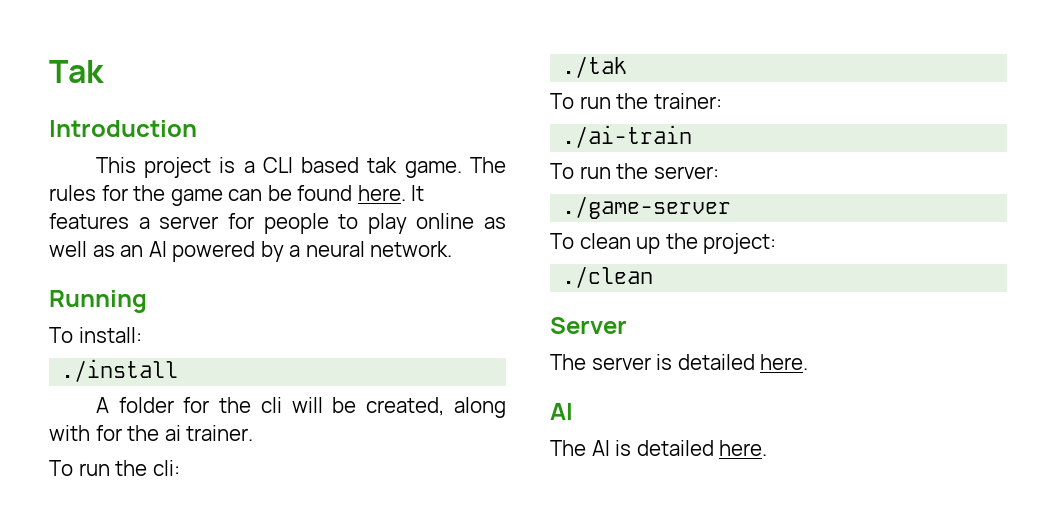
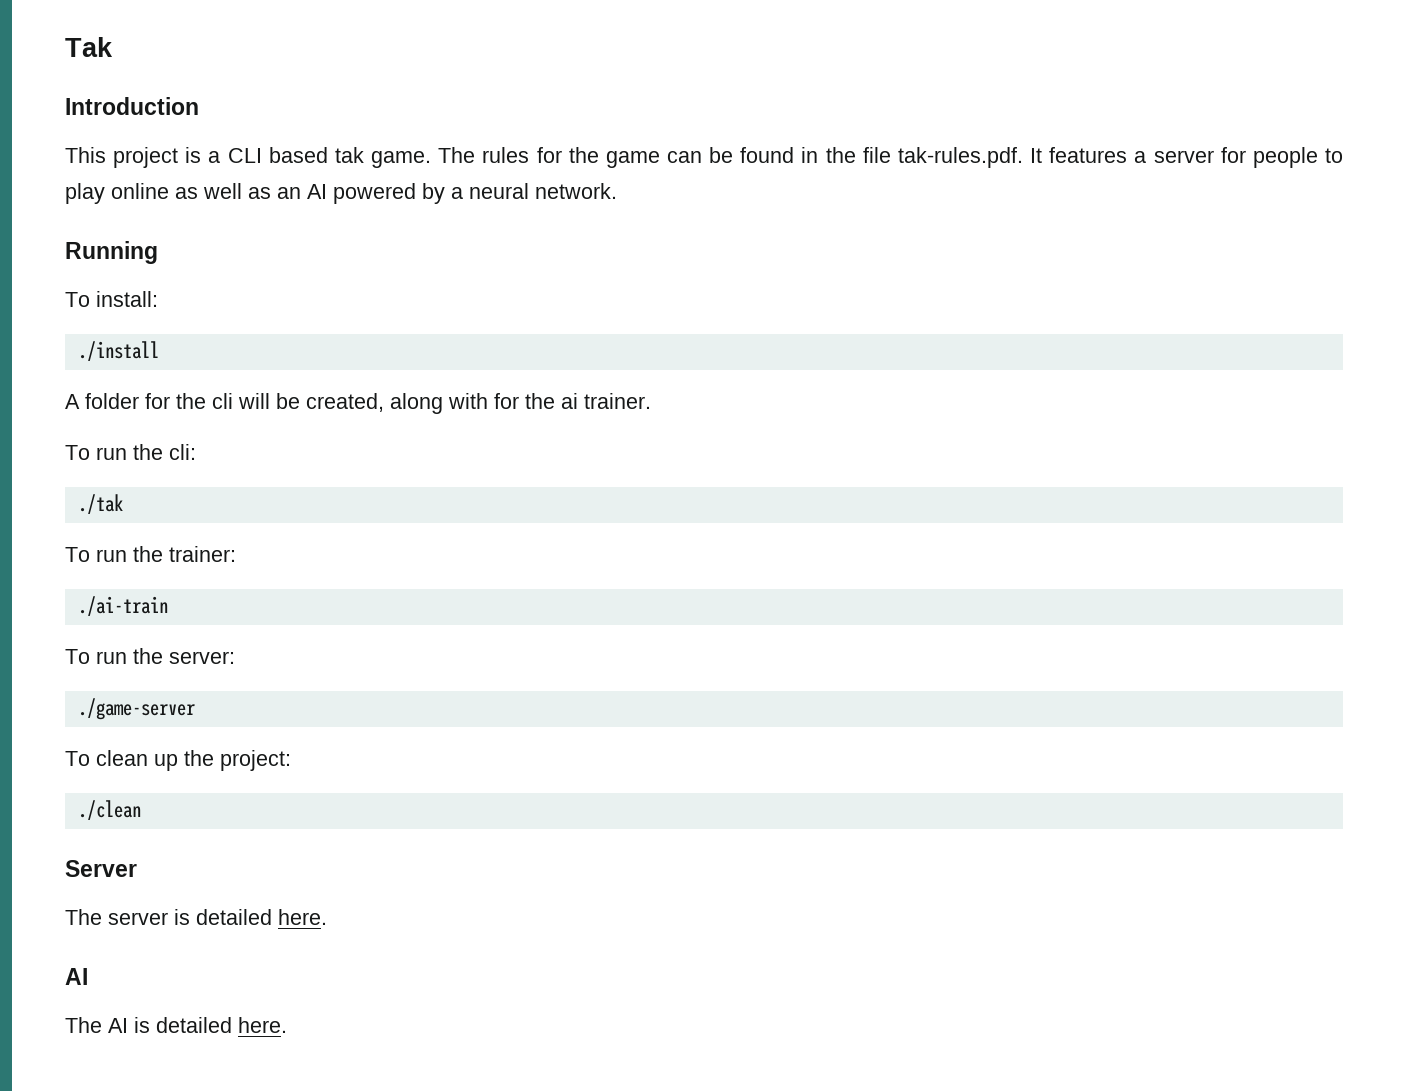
[357,185,406,201] here. -> [801,147,1023,168] in the file tak-rules.pdf.

